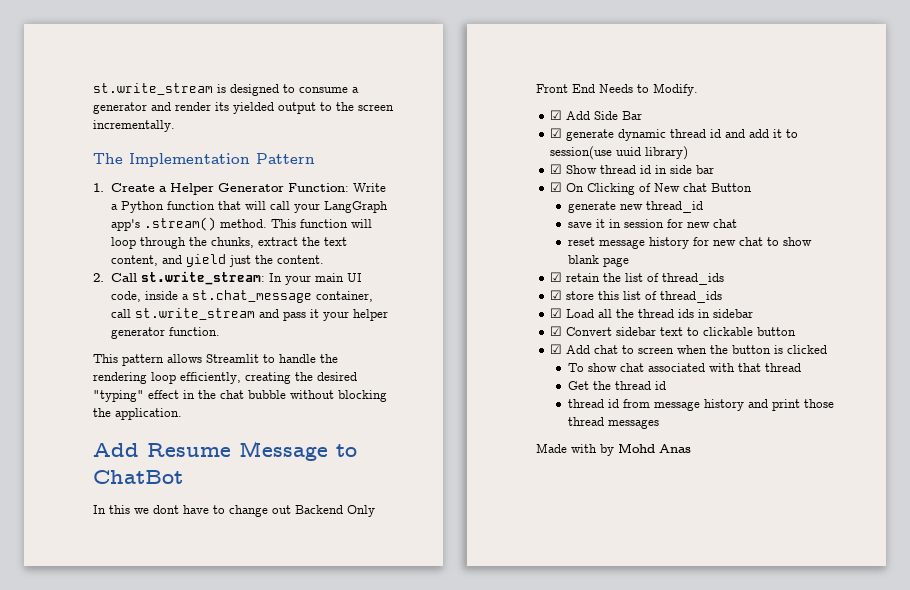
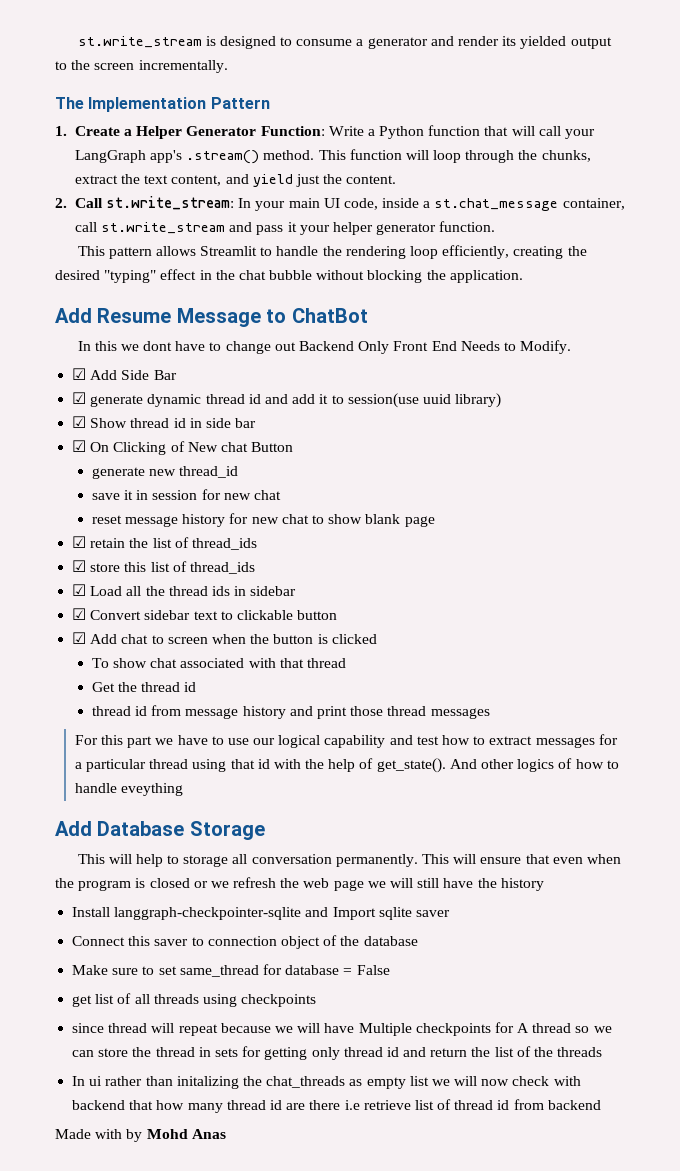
(659, 424) none -> [74,734,618,748] [74,758,619,773] [74,783,184,796] [55,821,265,840] [77,854,621,867] [55,877,544,891] [72,907,450,920] [72,935,418,949] [72,964,390,977] [72,993,317,1007] [72,1022,612,1036] [72,1046,603,1060] [72,1076,581,1089] [72,1099,601,1113] // For this part we have to use our logical capability and test how to extract messages for a particular thread using that id with the help of get_state(). And other logics of how to handle eveything // Add Database Storage // This will help to storage all conversation permanently. This will ensure that even when the program is closed or we refresh the web page we will still have the history // Install langgraph-checkpointer-sqlite and Import sqlite saver // Connect this saver to connection object of the database // Make sure to set same_thread for database = False // get list of all threads using checkpoints // since thread will repeat because we will have Multiple checkpoints for A thread so we can store the thread in sets for getting only thread id and return the list of the threads // In ui rather than initalizing the chat_threads as empty list we will now check with backend that how many thread id are there i.e retrieve list of thread id from backend

